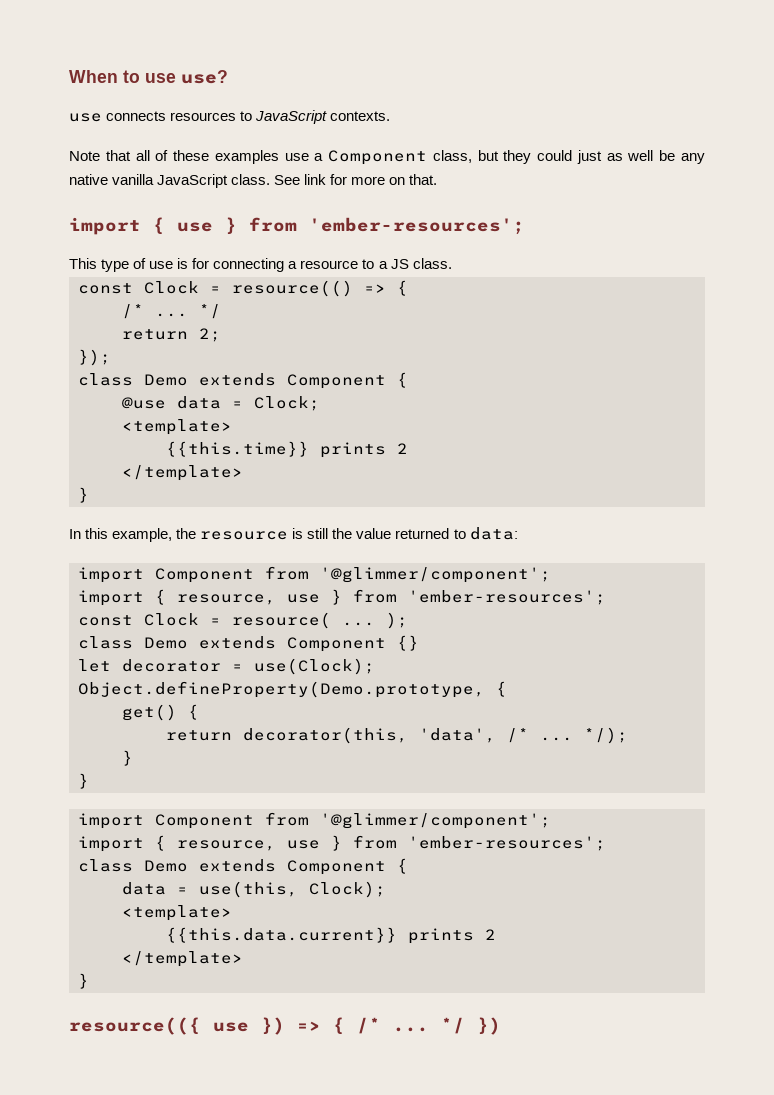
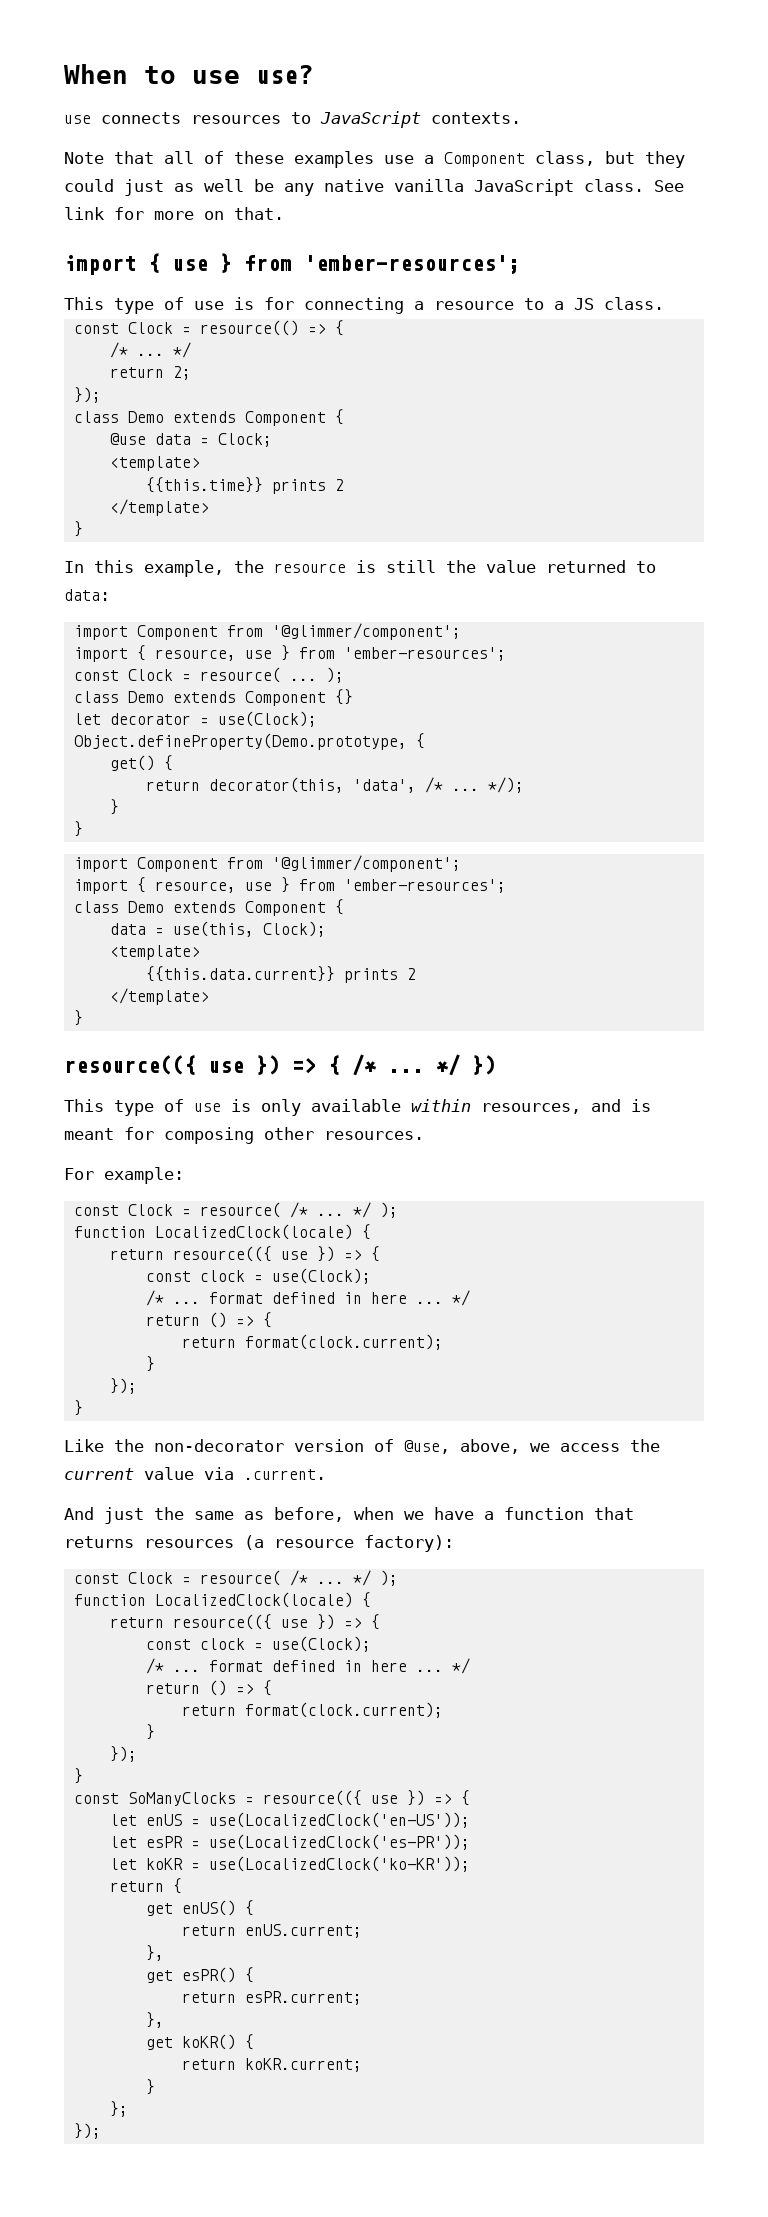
(501, 1026) none -> [64,1099,651,1116] [64,1127,424,1144] [64,1167,184,1184] [73,1202,398,1218] [73,1224,371,1240] [109,1246,380,1262] [145,1268,371,1284] [145,1290,470,1306] [145,1312,272,1328] [181,1334,443,1350] [145,1356,155,1372] [109,1378,137,1394] [73,1400,83,1416] [64,1439,660,1454] [64,1467,326,1480] [64,1507,634,1524] [64,1535,454,1552] [73,1570,398,1586] [73,1592,371,1608] [109,1614,380,1630] [145,1636,371,1652] [145,1658,470,1674] [145,1680,272,1696] [181,1702,443,1718] [145,1724,155,1740] [109,1746,137,1762] [73,1768,83,1784] [73,1790,470,1806] [109,1812,470,1828] [109,1834,470,1850] [109,1856,470,1872] [109,1878,182,1894] [145,1900,254,1916] [181,1924,362,1938] [145,1945,164,1961] [145,1967,254,1983] [181,1991,362,2005] [145,2012,164,2028] [145,2034,254,2050] [181,2058,362,2072] [145,2079,155,2095] [109,2101,128,2117] [73,2123,101,2139] // This type of use is only available within resources, and is meant for composing other resources. // For example: // const Clock = resource( /* ... */ ); // function LocalizedClock(locale) { // return resource(({ use }) => { // const clock = use(Clock); // /* ... format defined in here ... */ // return () => { // return format(clock.current); // } // }); // } // Like the non-decorator version of @use, above, we access the current value via .current. // And just the same as before, when we have a function that returns resources (a resource factory): // const Clock = resource( /* ... */ ); // function LocalizedClock(locale) { // return resource(({ use }) => { // const clock = use(Clock); // /* ... format defined in here ... */ // return () => { // return format(clock.current); // } // }); // } // const SoManyClocks = resource(({ use }) => { // let enUS = use(LocalizedClock('en-US')); // let esPR = use(LocalizedClock('es-PR')); // let koKR = use(LocalizedClock('ko-KR')); // return { // get enUS() { // return enUS.current; // }, // get esPR() { // return esPR.current; // }, // get koKR() { // return koKR.current; // } // }; // });

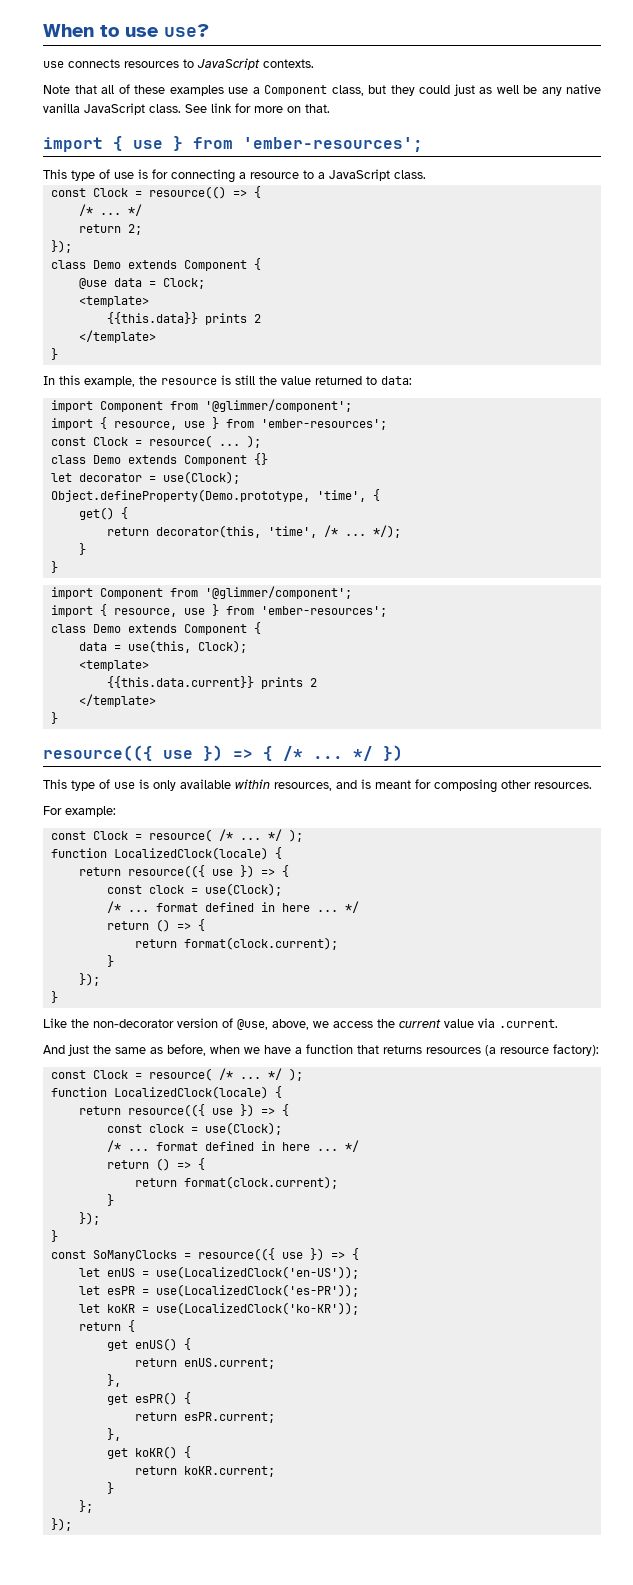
[574,298,594,310] JS -> [329,169,390,181] JavaScript
[145,477,263,493] {{this.time}} -> [106,312,198,324] {{this.data}}
(407, 741) none -> [316,490,366,502] 'time',
[352,779,416,793] 'data', -> [267,526,317,538] 'time',

